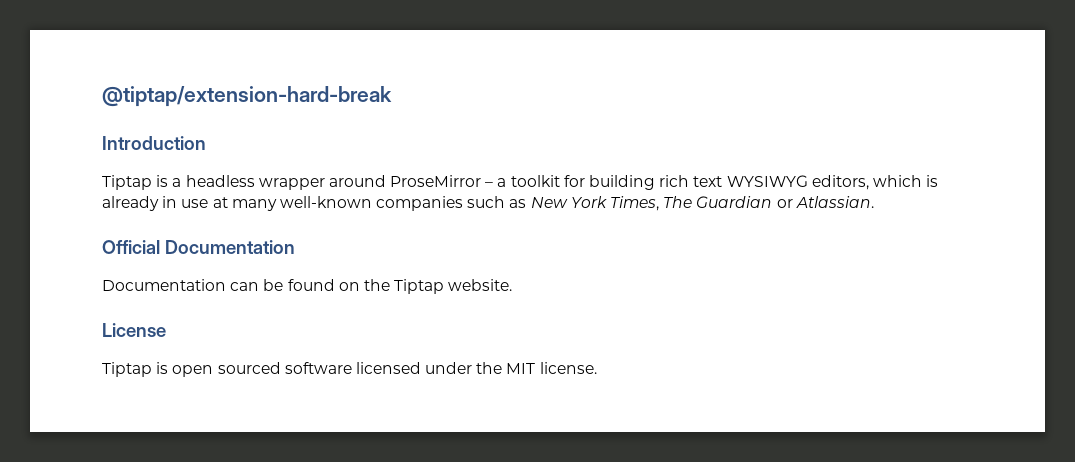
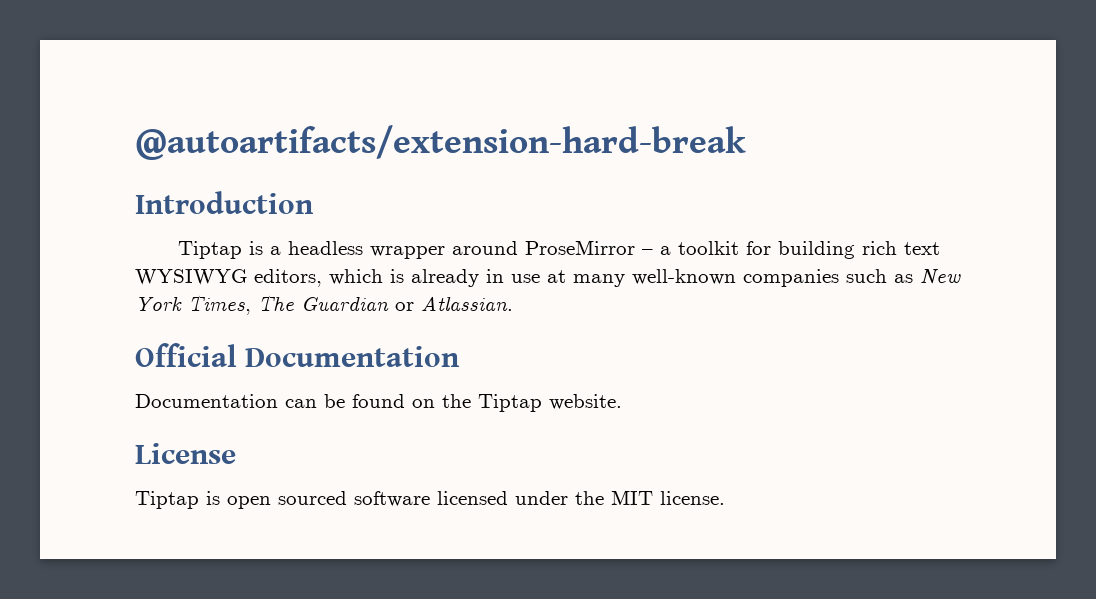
[102,86,392,107] @tiptap/extension-hard-break -> [135,125,746,160] @autoartifacts/extension-hard-break

